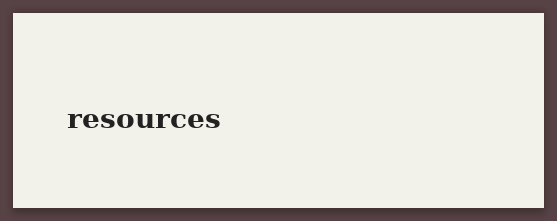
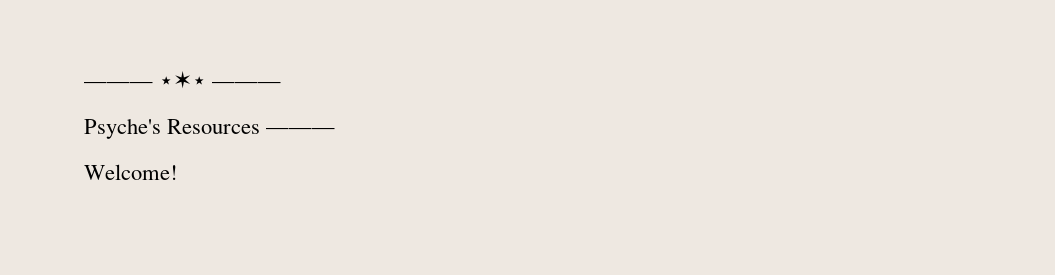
[67,114,221,128] resources -> [84,70,282,89] [84,118,336,139] [84,164,178,180] ——— ⋆✶⋆ ——— // Psyche's Resources ——— // Welcome!

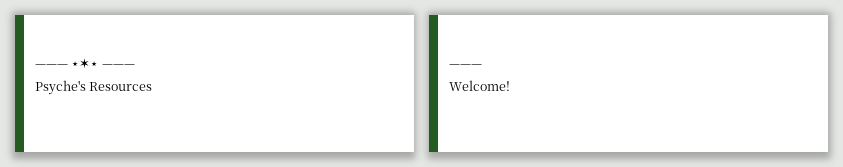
(261, 126) none -> (153, 86) //

